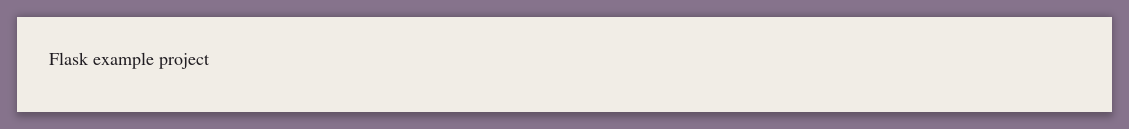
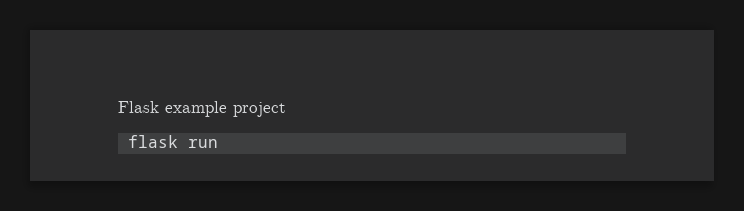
(210, 61) none -> [127,135,218,148] // flask run

